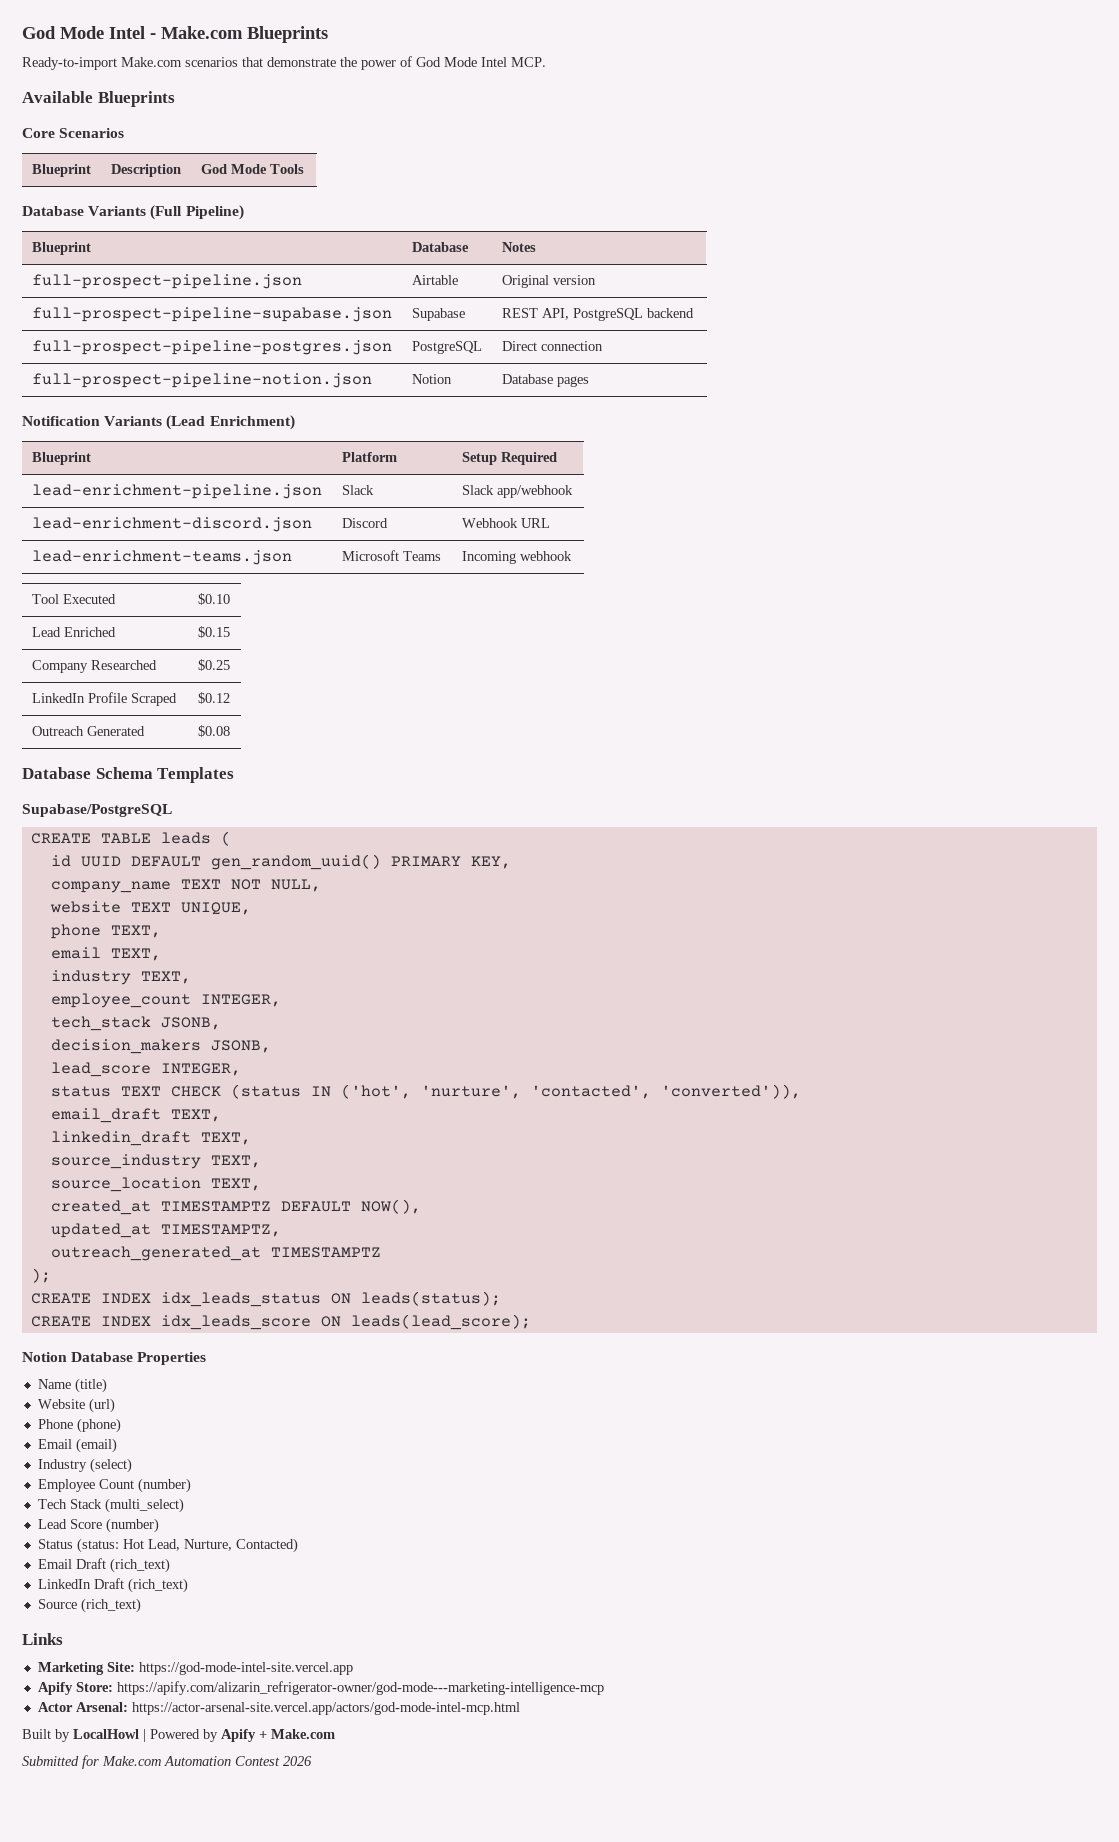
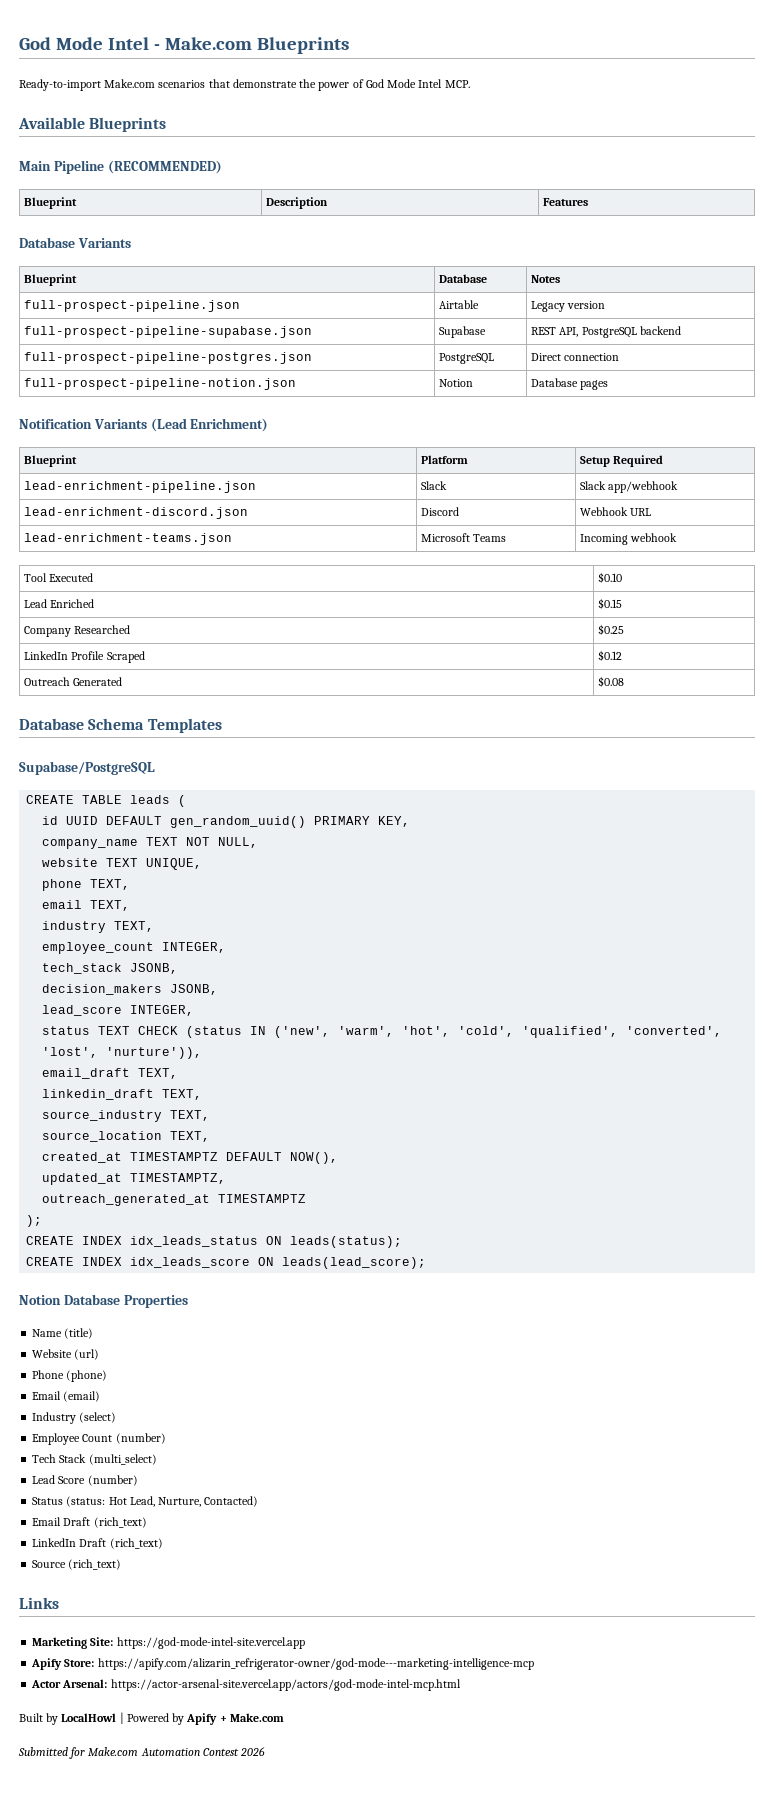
[22,128,125,138] Core Scenarios -> [19,160,222,174] Main Pipeline (RECOMMENDED)
[200,164,304,174] God Mode Tools -> [543,198,589,206] Features
[150,205,244,220] (Full Pipeline) -> (131, 243) none
[501,275,549,288] Original -> [531,301,566,312] Legacy
[340,1084,801,1099] ('hot', 'nurture', 'contacted', 'converted')), -> [274,1026,723,1038] [42,1047,203,1059] ('new', 'warm', 'hot', 'cold', 'qualified', 'converted', 'lost', 'nurture')),

